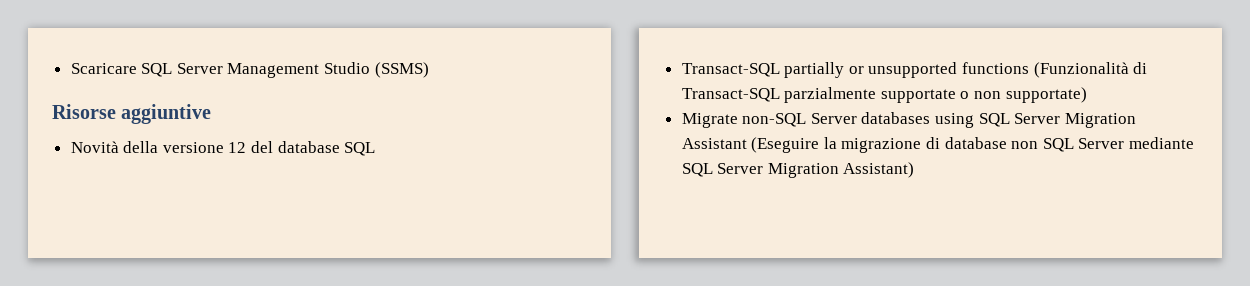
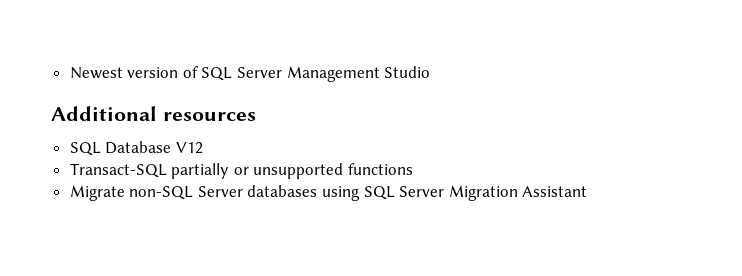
[70,63,137,74] Scaricare -> [69,66,199,79] Newest version of
[374,62,429,78] [52,104,212,124] [70,141,376,156] (SSMS) // Risorse aggiuntive // Novità della versione 12 del database SQL -> [51,106,256,121] [69,141,203,156] // Additional resources // SQL Database V12
[1033,62,1148,78] [681,87,1087,103] (Funzionalità di Transact-SQL parzialmente supportate o non supportate) -> (414, 169) none
[751,137,1195,153] [681,162,915,178] (Eseguire la migrazione di database non SQL Server mediante SQL Server Migration Assistant) -> (588, 191) none

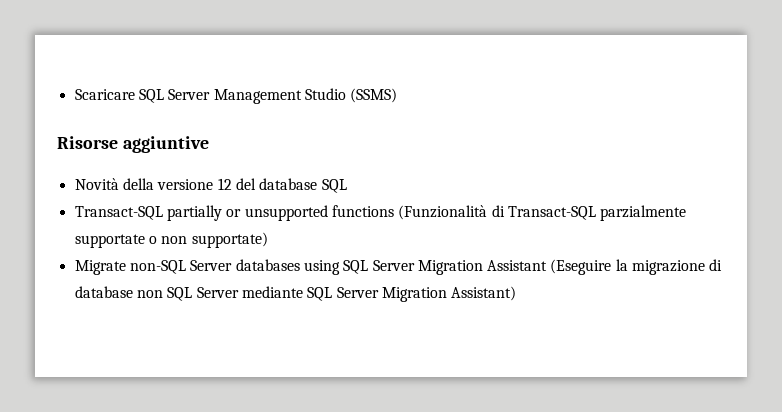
[69,66,199,79] Newest version of -> [74,89,135,100] Scaricare
[51,106,256,121] [69,141,203,156] // Additional resources // SQL Database V12 -> [350,88,398,103] [57,136,209,153] [74,178,347,193] (SSMS) // Risorse aggiuntive // Novità della versione 12 del database SQL
(414, 169) none -> [398,205,687,221] [74,232,268,248] (Funzionalità di Transact-SQL parzialmente supportate o non supportate)
(588, 191) none -> [550,259,723,275] [74,286,517,302] (Eseguire la migrazione di database non SQL Server mediante SQL Server Migration Assistant)

